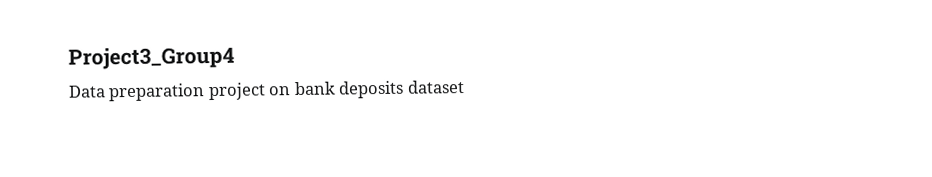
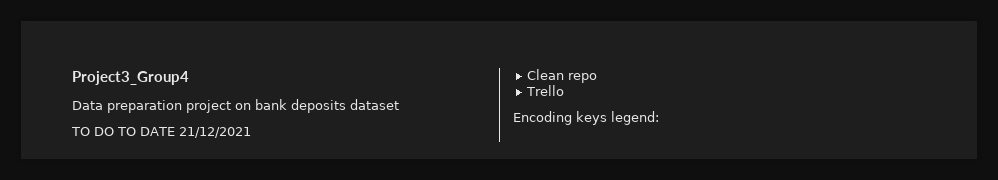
(465, 87) none -> [71,127,251,138] [526,69,597,83] [525,85,564,96] [513,111,659,125] // TO DO TO DATE 21/12/2021 // Clean repo // Trello // Encoding keys legend:

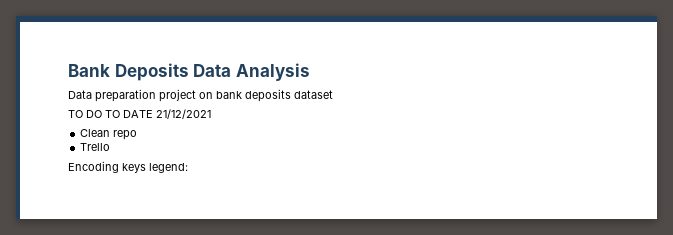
[72,71,189,85] Project3_Group4 -> [68,63,310,81] Bank Deposits Data Analysis

